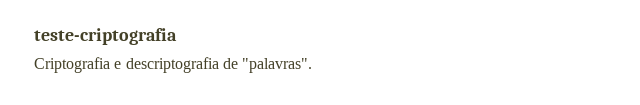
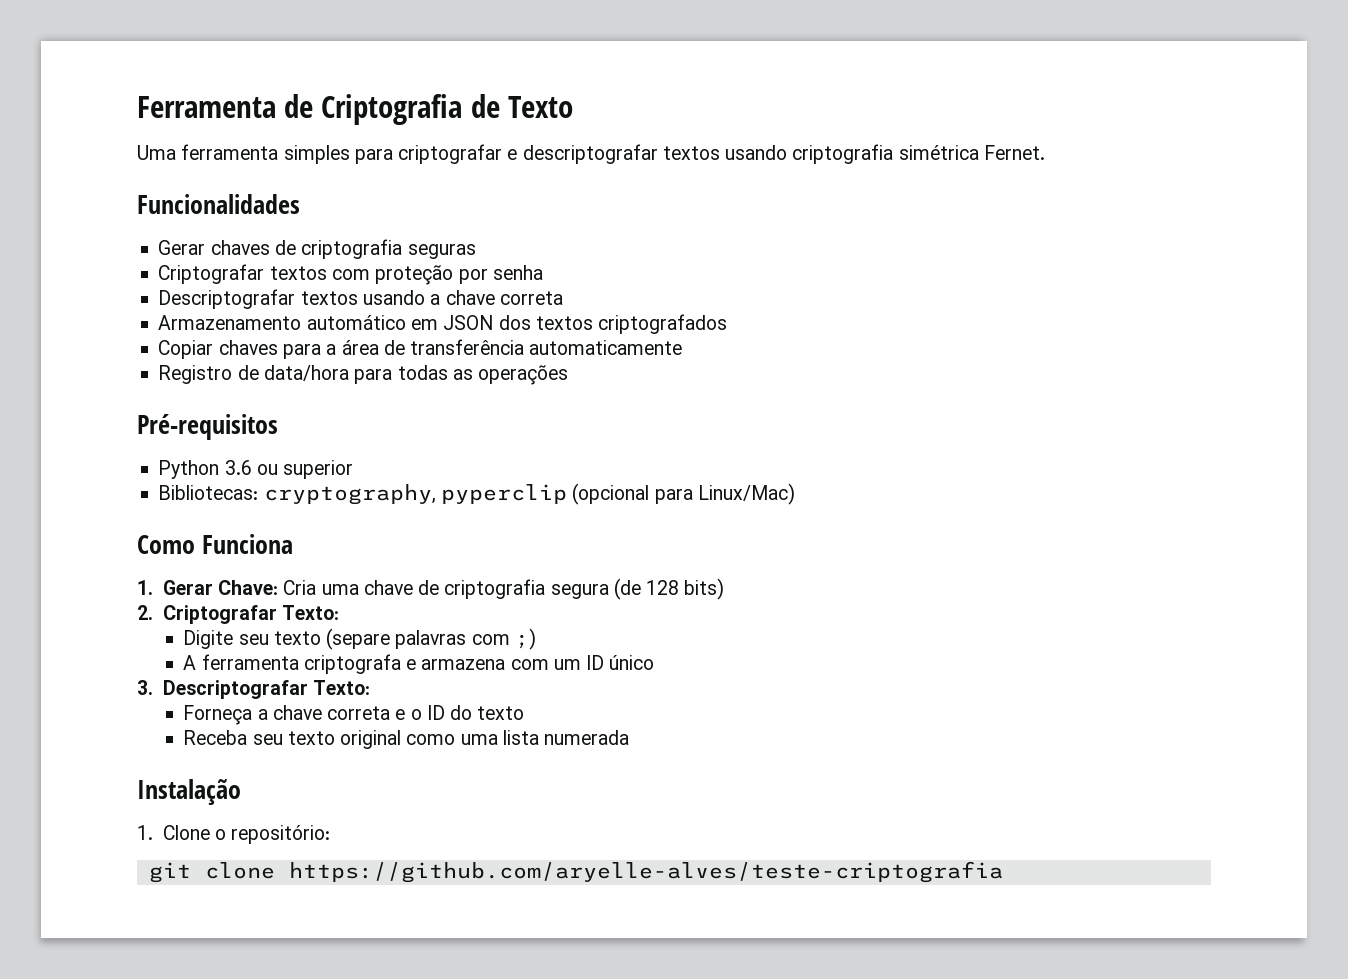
[34,28,177,45] [34,57,313,73] teste-criptografia // Criptografia e descriptografia de "palavras". -> [137,94,573,125] [137,144,1045,164] [137,194,300,214] [158,239,476,259] [158,264,543,285] [158,289,563,309] [158,314,728,334] [158,339,683,359] [158,365,569,385] [137,414,278,440] [158,460,354,479] [158,483,795,505] [137,534,294,554] [137,578,725,600] [137,605,340,624] [183,628,536,650] [183,654,655,674] [137,680,371,699] [183,705,525,725] [183,730,630,749] [137,779,241,805] [137,825,331,844] [148,861,1003,883] Ferramenta de Criptografia de Texto // Uma ferramenta simples para criptografar e descriptografar textos usando criptografia simétrica Fernet. // Funcionalidades // Gerar chaves de criptografia seguras // Criptografar textos com proteção por senha // Descriptografar textos usando a chave correta // Armazenamento automático em JSON dos textos criptografados // Copiar chaves para a área de transferência automaticamente // Registro de data/hora para todas as operações // Pré-requisitos // Python 3.6 ou superior // Bibliotecas: cryptography, pyperclip (opcional para Linux/Mac) // Como Funciona // 1. Gerar Chave: Cria uma chave de criptografia segura (de 128 bits) // 2. Criptografar Texto: // Digite seu texto (separe palavras com ;) // A ferramenta criptografa e armazena com um ID único // 3. Descriptografar Texto: // Forneça a chave correta e o ID do texto // Receba seu texto original como uma lista numerada // Instalação // 1. Clone o repositório: // git clone https://github.com/aryelle-alves/teste-criptografia

